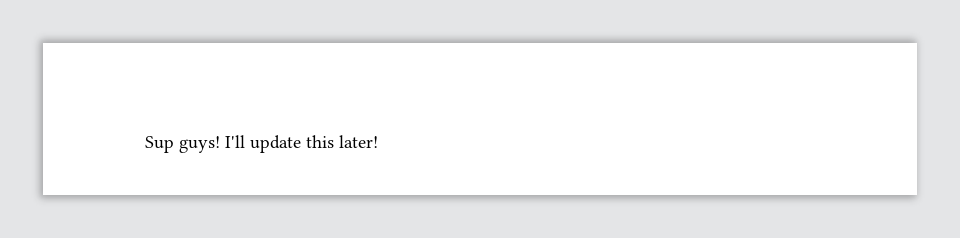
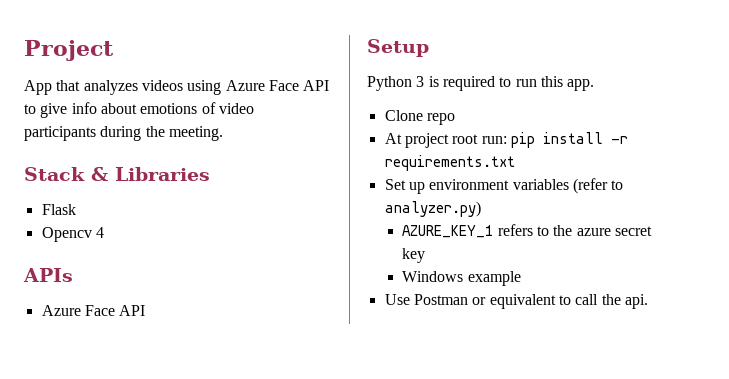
[145,135,378,153] Sup guys! I'll update this later! -> [24,40,114,61] [24,80,330,95] [24,102,254,118] [24,126,223,141] [24,167,210,181] [41,204,76,215] [41,227,104,242] [23,268,73,282] [41,305,146,316] [367,39,429,57] [367,76,595,91] [384,110,455,125] [384,132,628,148] [384,155,515,171] [384,178,624,194] [384,201,481,217] [402,224,653,238] [402,248,426,263] [402,271,521,286] [384,294,648,309] Project // App that analyzes videos using Azure Face API to give info about emotions of video participants during the meeting. // Stack & Libraries // Flask // Opencv 4 // APIs // Azure Face API // Setup // Python 3 is required to run this app. // Clone repo // At project root run: pip install -r requirements.txt // Set up environment variables (refer to analyzer.py) // AZURE_KEY_1 refers to the azure secret key // Windows example // Use Postman or equivalent to call the api.

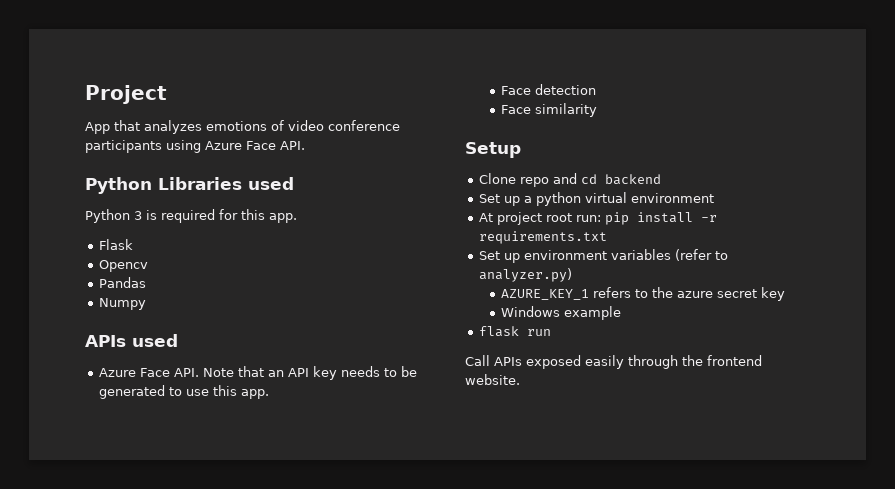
[141,80,330,95] [24,102,254,118] [24,126,223,141] [24,167,210,181] [41,204,76,215] [41,227,104,242] [23,268,73,282] [41,305,146,316] [367,39,429,57] videos using Azure Face API to give info about emotions of video participants during the meeting. // Stack & Libraries // Flask // Opencv 4 // APIs // Azure Face API // Setup -> [206,120,400,131] [85,140,305,153] [85,177,294,194] emotions of video conference participants using Azure Face API. // Python Libraries used
[499,76,595,91] [384,110,455,125] to run this app. // Clone repo -> [219,209,297,223] [98,239,133,250] [98,260,148,272] [98,277,146,288] [98,298,146,310] [85,334,178,347] [98,366,417,380] [98,385,269,399] [500,84,596,95] [500,103,597,117] [465,142,521,158] [478,173,661,187] [478,192,714,206] for this app. // Flask // Opencv // Pandas // Numpy // APIs used // Azure Face API. Note that an API key needs to be generated to use this app. // Face detection // Face similarity // Setup // Clone repo and cd backend // Set up a python virtual environment
[384,294,648,309] Use Postman or equivalent to call the api. -> [478,326,551,337] [465,355,762,369] [465,374,520,385] flask run // Call APIs exposed easily through the frontend website.

